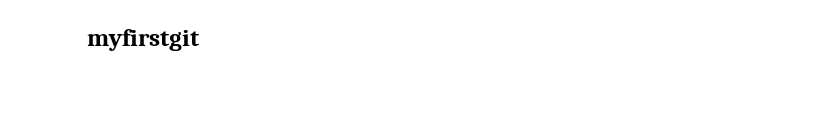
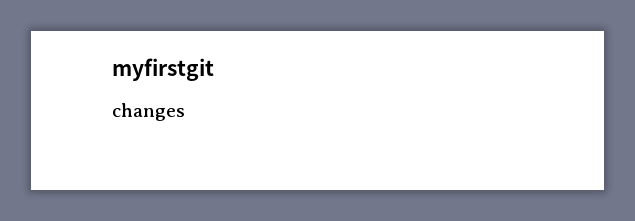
(200, 40) none -> [112,103,185,121] // changes

